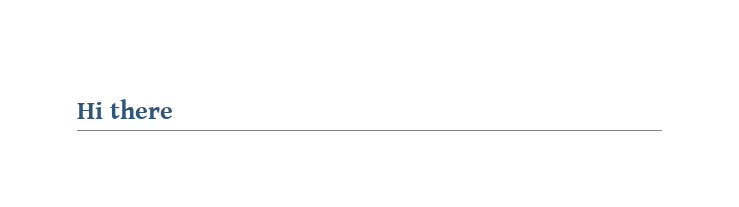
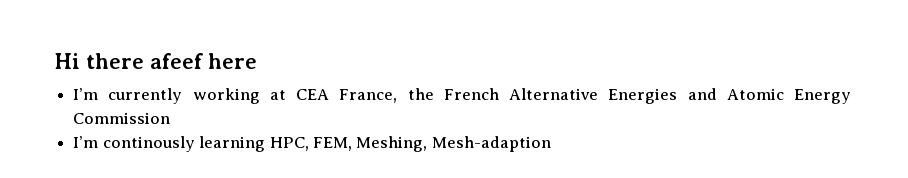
(174, 109) none -> [150,53,257,69] [73,88,851,104] [73,112,171,124] [73,136,551,152] afeef here // I’m currently working at CEA France, the French Alternative Energies and Atomic Energy Commission // I’m continously learning HPC, FEM, Meshing, Mesh-adaption

